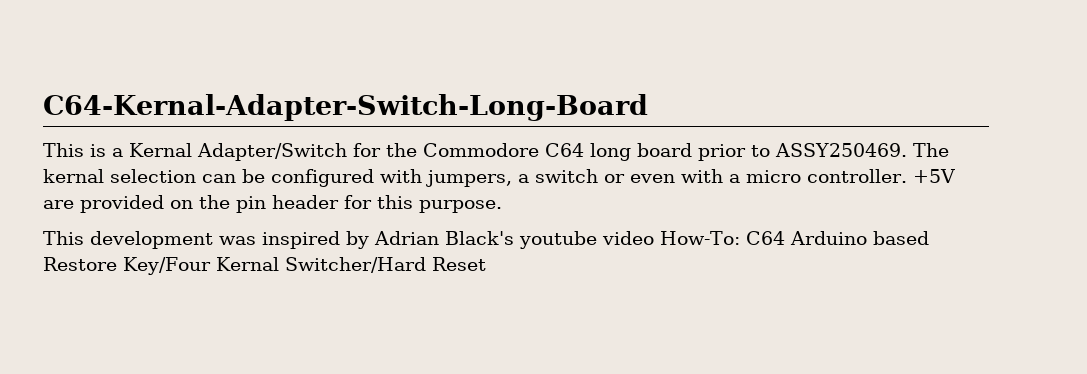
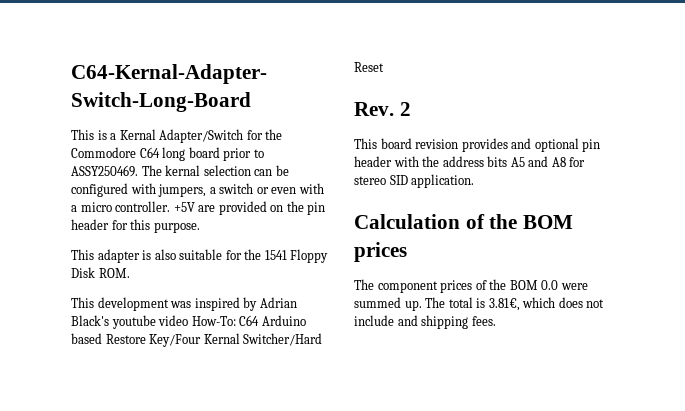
(502, 206) none -> [71,249,329,263] [71,267,130,278] // This adapter is also suitable for the 1541 Floppy Disk ROM.
(486, 264) none -> [354,102,411,116] [354,138,601,152] [354,156,586,167] [354,174,475,188] [354,214,574,229] [354,242,407,262] [354,279,588,293] [354,297,605,311] [354,315,496,329] // Rev. 2 // This board revision provides and optional pin header with the address bits A5 and A8 for stereo SID application. // Calculation of the BOM prices // The component prices of the BOM 0.0 were summed up. The total is 3.81€, which does not include and shipping fees.

